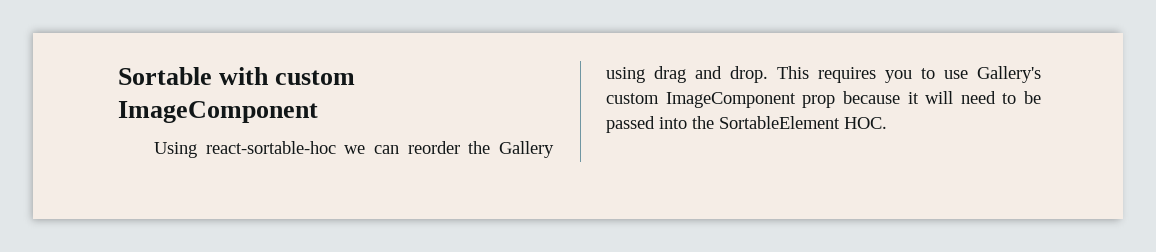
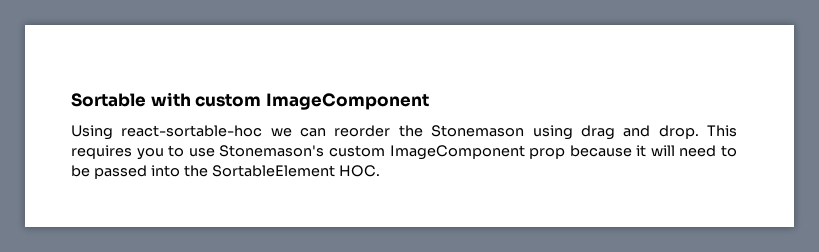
[499,141,554,158] Gallery -> [431,125,525,137] Stonemason
[977,66,1041,83] Gallery's -> [219,145,325,157] Stonemason's

